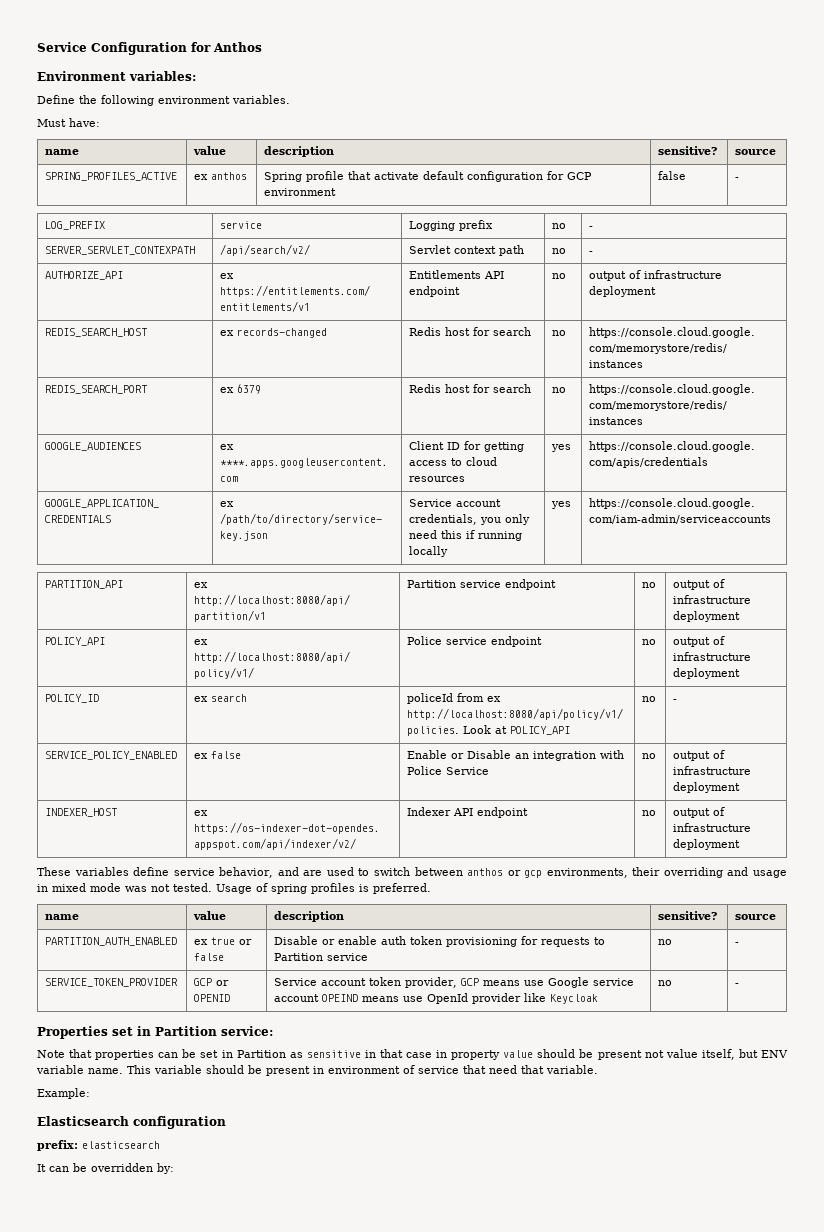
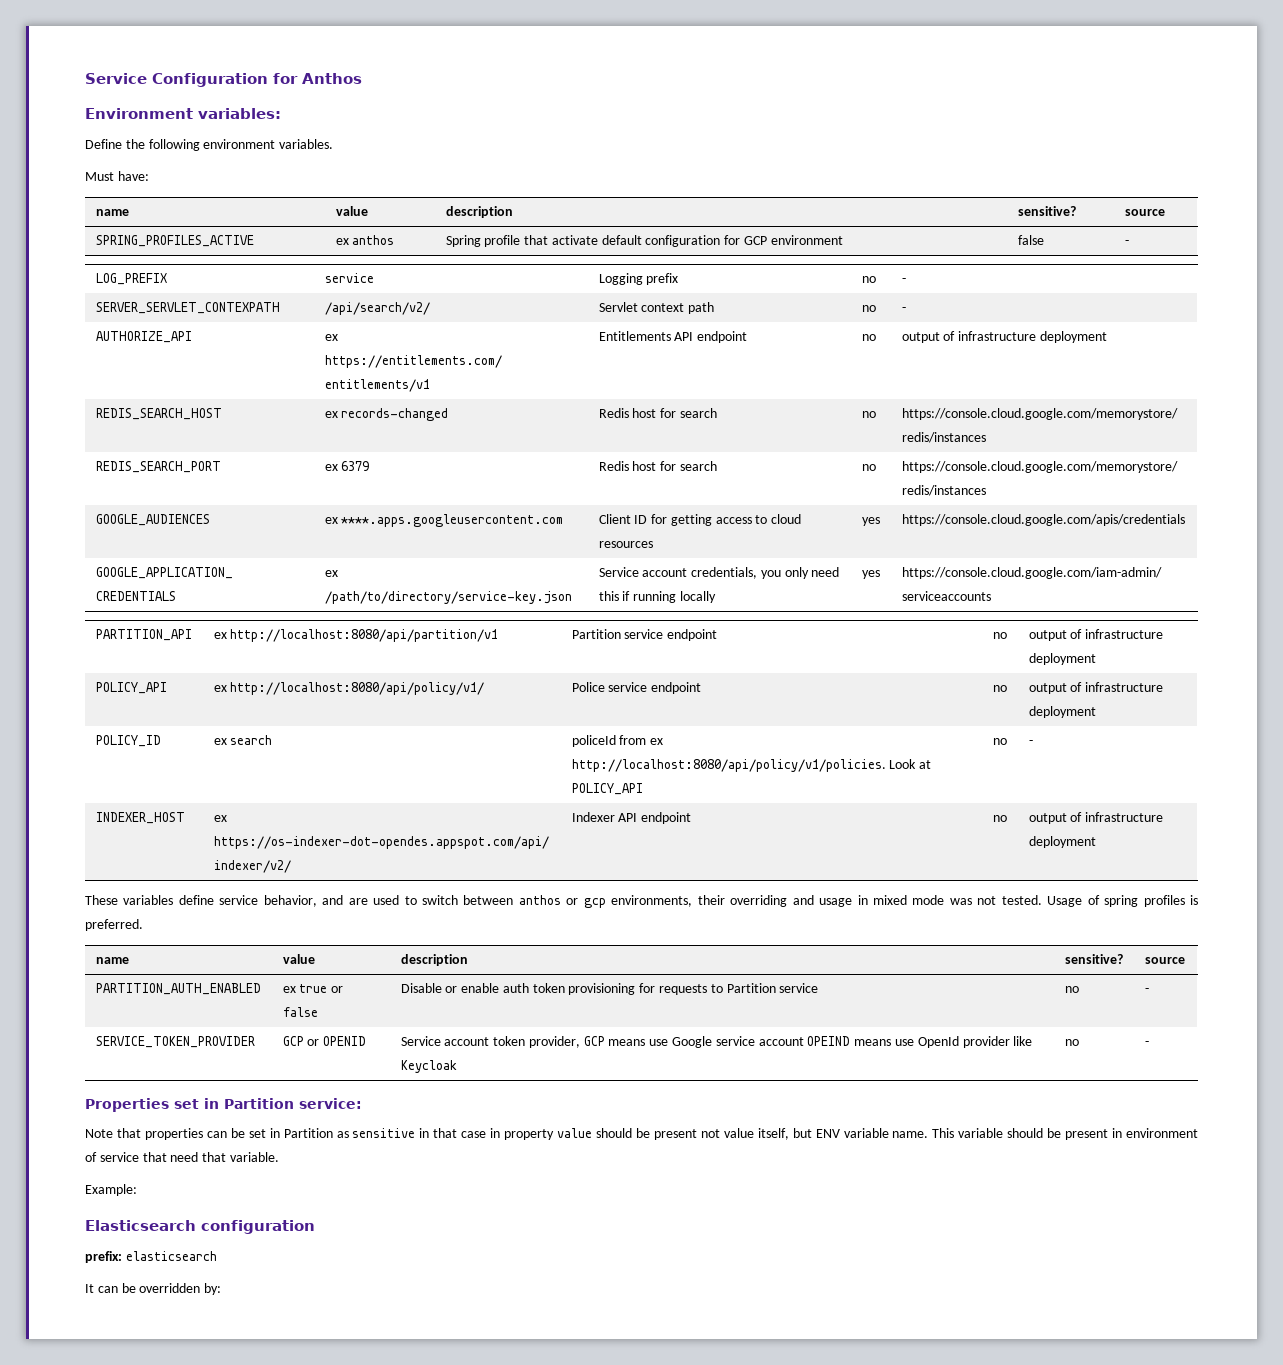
[45,751,178,760] [194,751,242,759] [407,750,625,761] [407,766,490,775] [642,753,657,759] [673,750,726,761] [673,766,752,775] [673,782,741,793] // SERVICE_POLICY_ENABLED | ex false | Enable or Disable an integration with Police Service | no | output of infrastructure deployment -> (1033, 742) none

